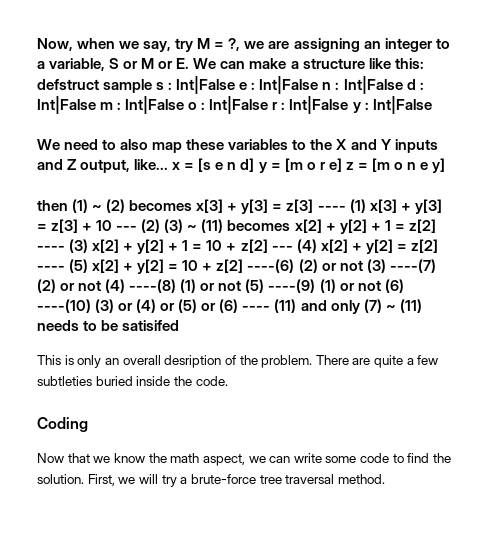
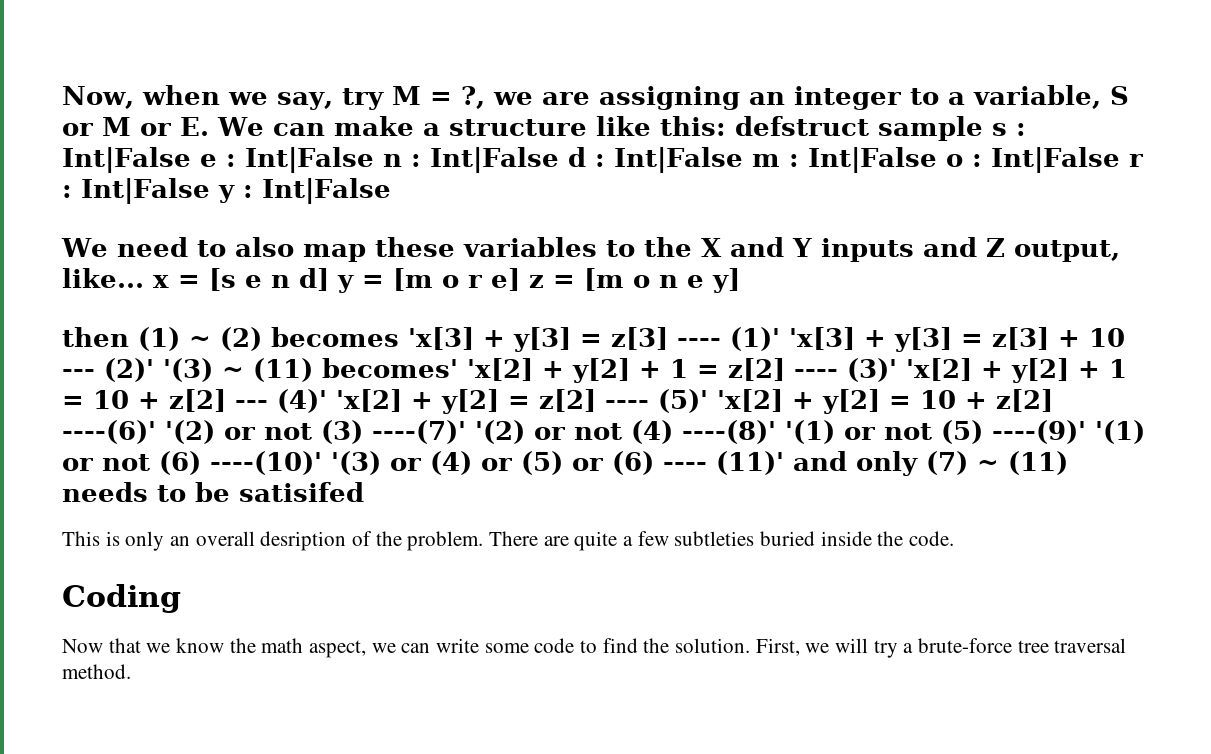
[196,199,224,213] x[3] -> [408,327,474,350] 'x[3]
[349,199,397,213] (1) x[3] -> [730,327,855,351] (1)' 'x[3]
[141,219,322,233] (2) (3) ~ (11) becomes x[2] -> [104,358,533,382] (2)' '(3) ~ (11) becomes' 'x[2]
[69,239,120,253] (3) x[2] -> [847,358,972,382] (3)' 'x[2]
[296,239,348,253] (4) x[2] -> [277,389,402,413] (4)' 'x[2]
[69,259,120,273] (5) x[2] -> [658,389,783,413] (5)' 'x[2]
[247,259,318,273] ----(6) (2) -> [62,420,215,444] ----(6)' '(2)
[389,259,436,273] [37,279,56,293] ----(7) (2) -> [372,420,525,444] ----(7)' '(2)
[129,279,197,293] ----(8) (1) -> [682,420,835,444] ----(8)' '(1)
[268,279,336,293] ----(9) (1) -> [992,420,1145,444] ----(9)' '(1)
[37,299,115,313] ----(10) (3) -> [210,451,381,475] ----(10)' '(3)
[274,299,297,313] (11) -> [716,451,784,475] (11)'

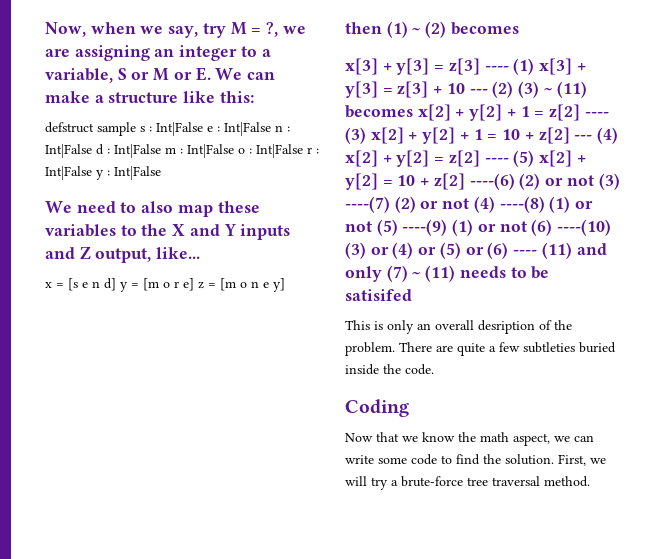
(726, 126) none -> (254, 97) //
(144, 278) none -> (201, 253) //
[408,327,474,350] 'x[3] -> [345,58,378,75] // x[3]
[730,327,855,351] (1)' 'x[3] -> [513,58,573,75] (1) x[3]
[104,358,533,382] (2)' '(3) ~ (11) becomes' 'x[2] -> [492,81,587,98] [345,104,451,121] (2) (3) ~ (11) becomes x[2]
[847,358,972,382] (3)' 'x[2] -> [345,127,404,144] (3) x[2]
[277,389,402,413] (4)' 'x[2] -> [596,127,618,144] [345,150,378,167] (4) x[2]
[658,389,783,413] (5)' 'x[2] -> [513,150,573,167] (5) x[2]
[62,420,215,444] ----(6)' '(2) -> [469,173,541,190] ----(6) (2)
[372,420,525,444] ----(7)' '(2) -> [345,196,416,213] ----(7) (2)
[682,420,835,444] ----(8)' '(1) -> [499,196,571,213] ----(8) (1)
[992,420,1145,444] ----(9)' '(1) -> [402,219,474,236] ----(9) (1)
[210,451,381,475] ----(10)' '(3) -> [557,219,612,236] [345,242,366,259] ----(10) (3)
[716,451,784,475] (11)' -> [541,242,572,259] (11)

